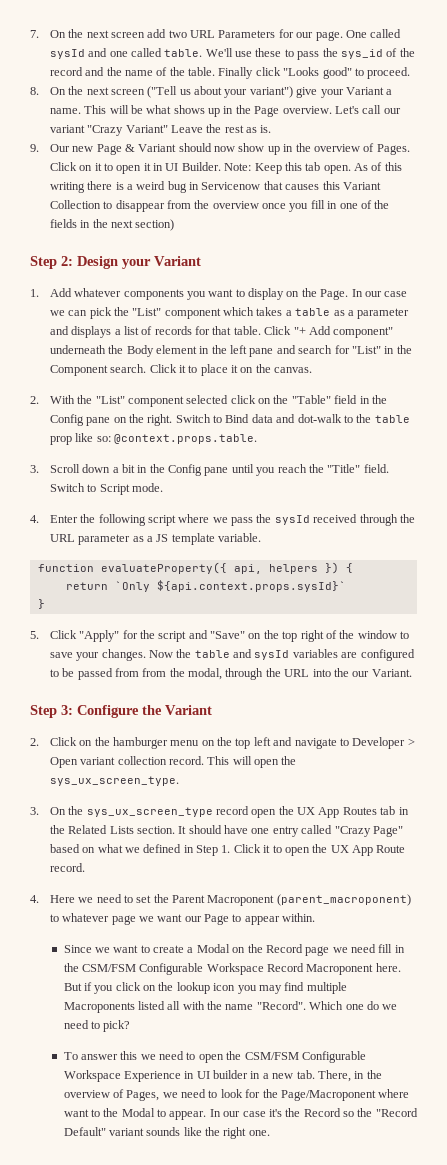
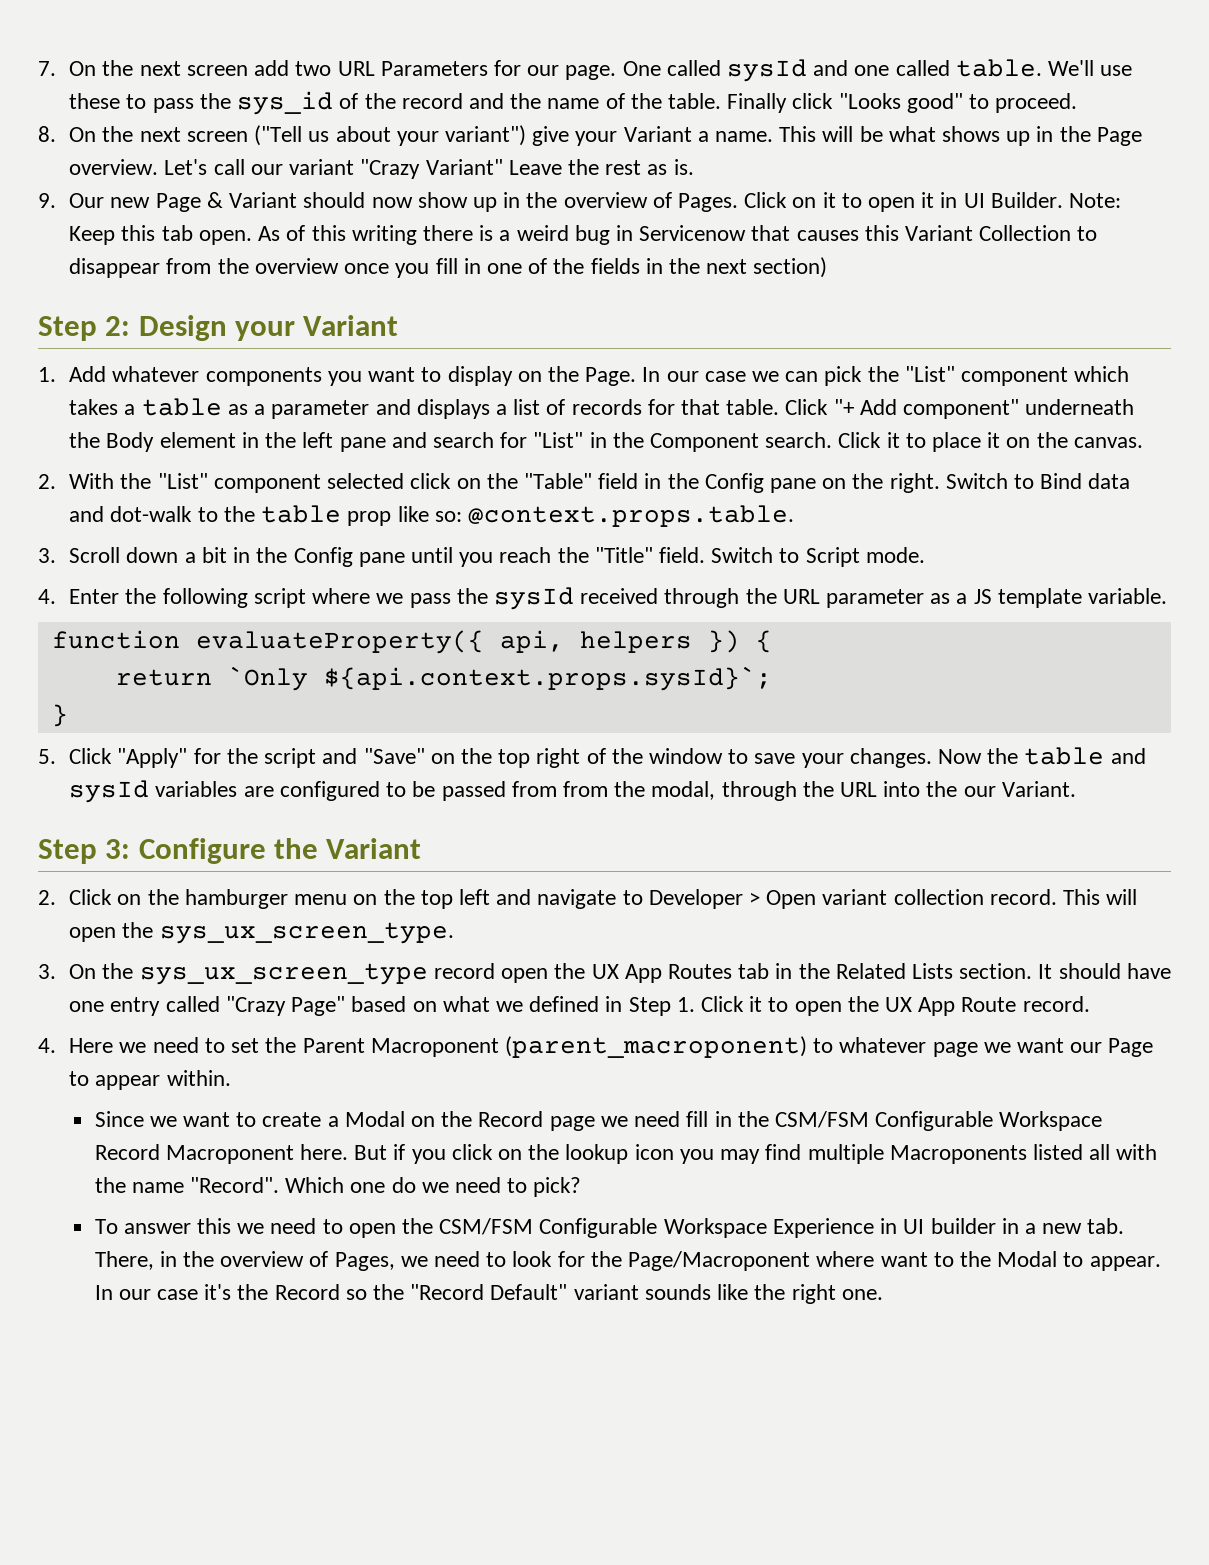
[156,580,346,592] ${api.context.props.sysId}` -> [323,666,772,691] ${api.context.props.sysId}`;

